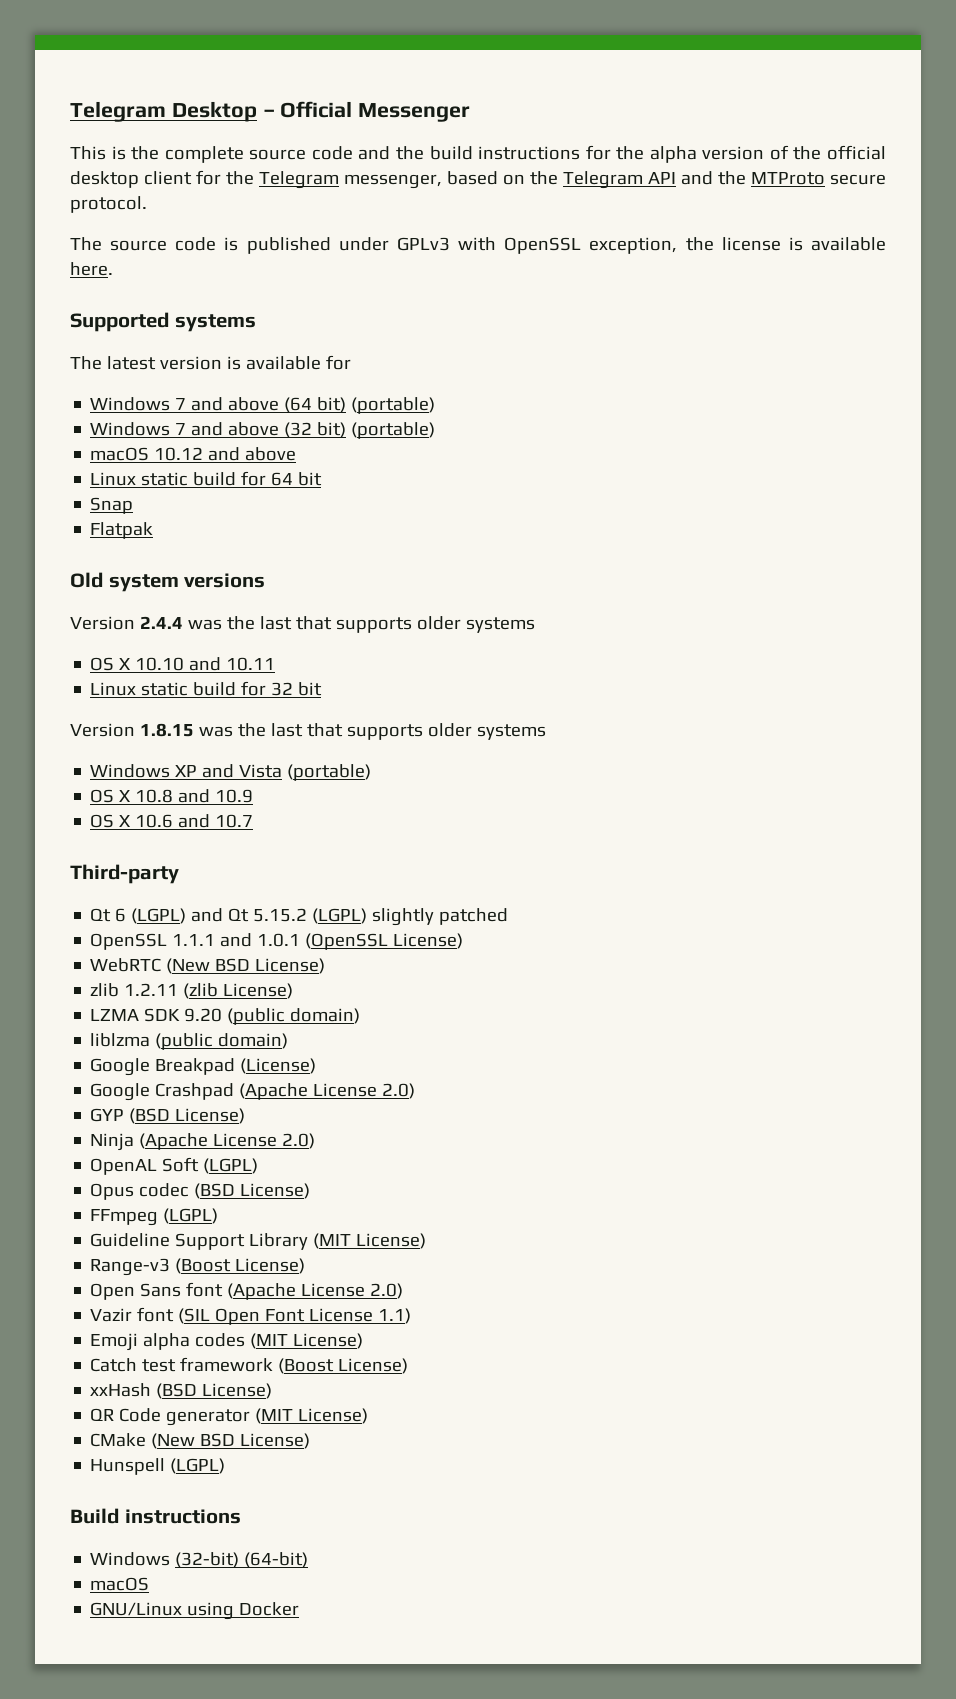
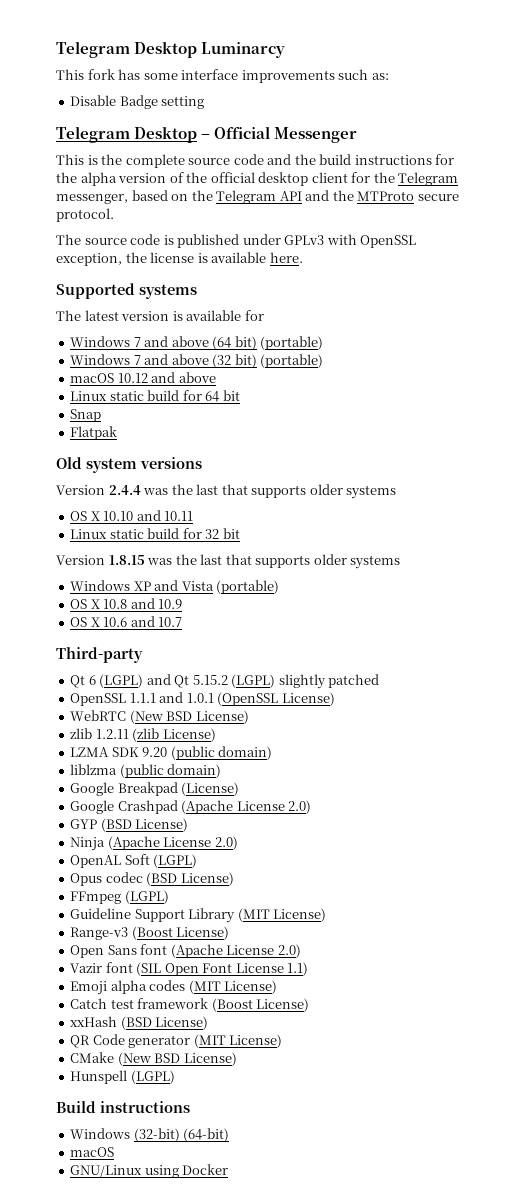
[70,101,257,122] Telegram Desktop -> [56,41,286,58] [56,69,389,83] [70,95,205,109] [56,126,198,143] Telegram Desktop Luminarcy // This fork has some interface improvements such as: // Disable Badge setting // Telegram Desktop

